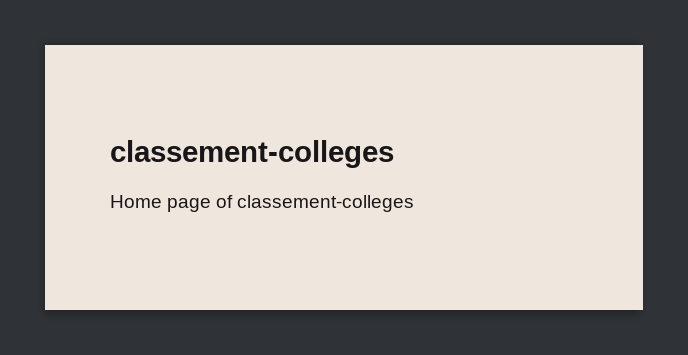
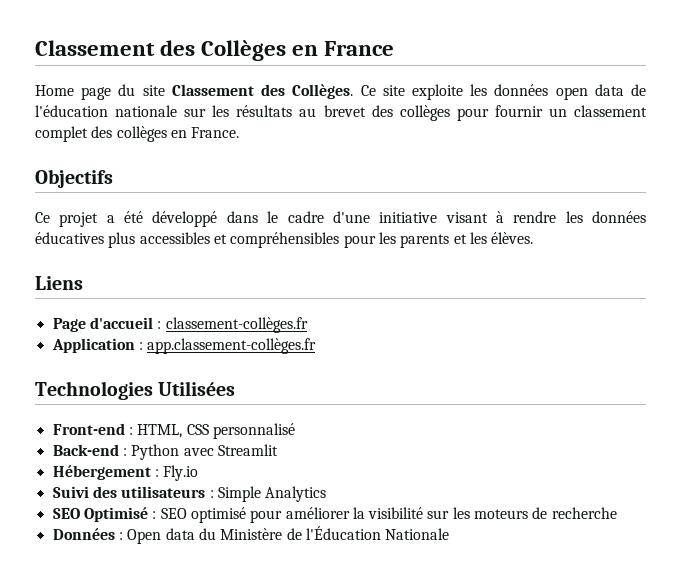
[110,140,394,168] [110,195,415,212] classement-colleges // Home page of classement-colleges -> [35,40,395,61] [35,84,646,100] [35,105,647,121] [35,126,240,142] [35,169,113,188] [35,211,646,227] [35,232,534,248] [35,276,83,290] [52,317,308,333] [51,338,317,354] [35,381,236,400] [52,423,295,439] [52,444,278,460] [52,465,199,481] [52,486,327,502] [52,507,617,523] [52,526,450,544] Classement des Collèges en France // Home page du site Classement des Collèges. Ce site exploite les données open data de l'éducation nationale sur les résultats au brevet des collèges pour fournir un classement complet des collèges en France. // Objectifs // Ce projet a été développé dans le cadre d'une initiative visant à rendre les données éducatives plus accessibles et compréhensibles pour les parents et les élèves. // Liens // Page d'accueil : classement-collèges.fr // Application : app.classement-collèges.fr // Technologies Utilisées // Front-end : HTML, CSS personnalisé // Back-end : Python avec Streamlit // Hébergement : Fly.io // Suivi des utilisateurs : Simple Analytics // SEO Optimisé : SEO optimisé pour améliorer la visibilité sur les moteurs de recherche // Données : Open data du Ministère de l'Éducation Nationale

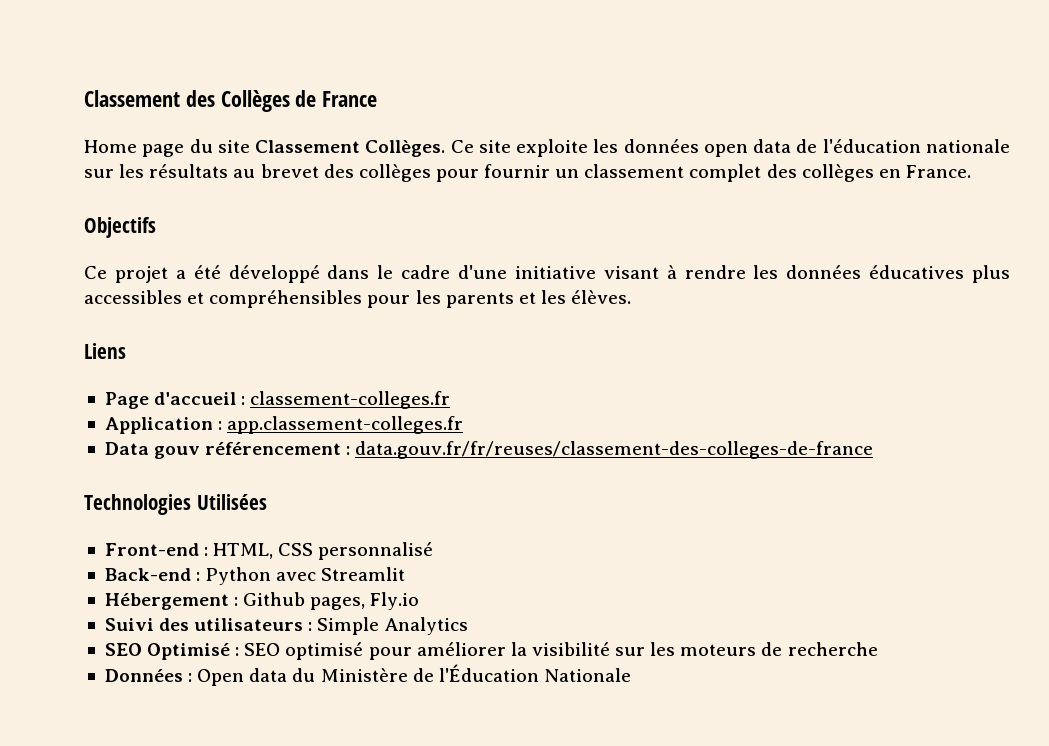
[292,45,319,56] en -> [295,90,317,107] de
[261,84,286,96] des -> (361, 146) none
[165,317,308,333] classement-collèges.fr -> [250,391,451,409] classement-colleges.fr
[147,338,317,354] app.classement-collèges.fr -> [227,416,464,434] [104,441,874,459] app.classement-colleges.fr // Data gouv référencement : data.gouv.fr/fr/reuses/classement-des-colleges-de-france
(159, 473) none -> [243,592,366,610] Github pages,

